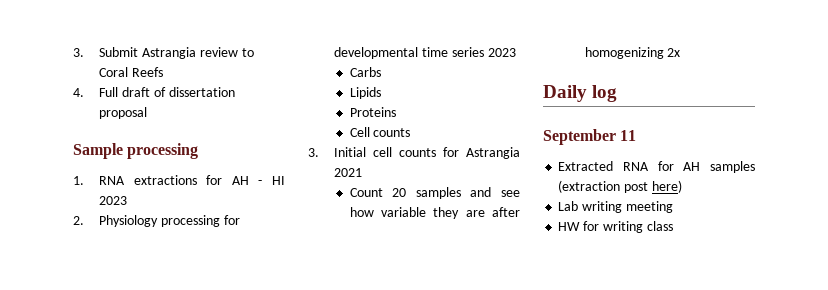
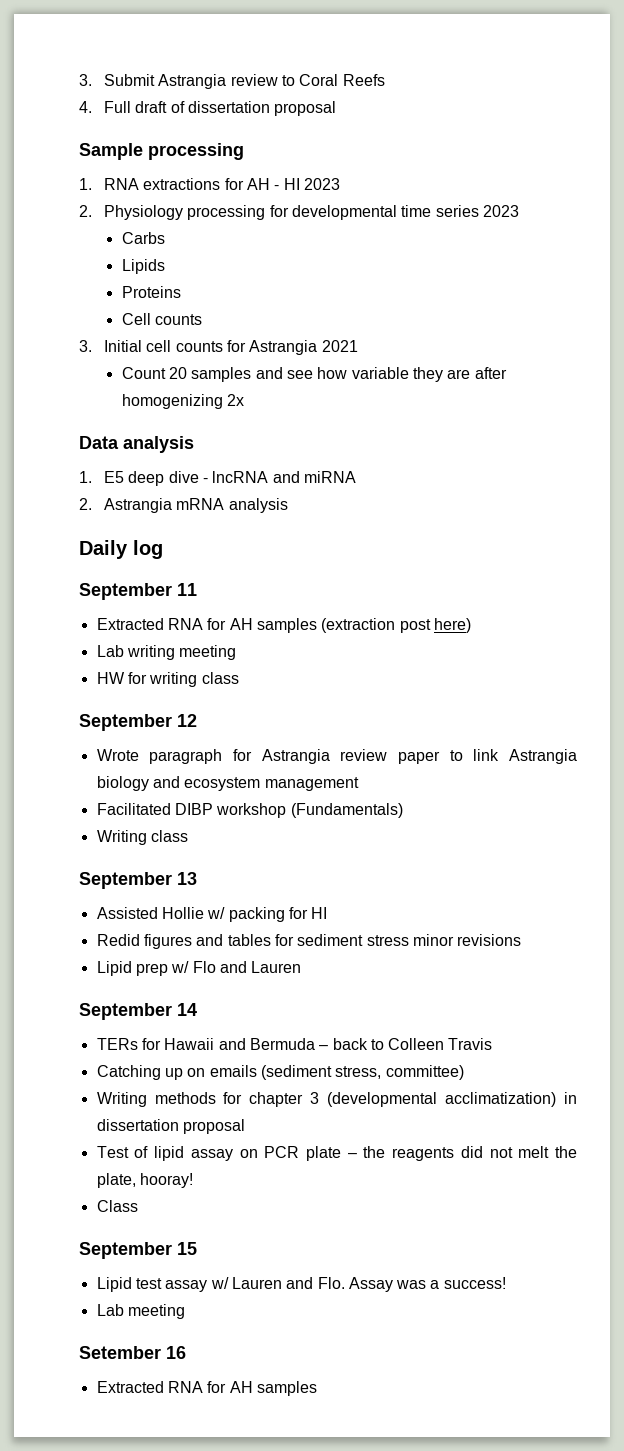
(681, 52) none -> [79,436,194,453] [79,471,356,486] [79,498,288,513] // Data analysis // 1. E5 deep dive - lncRNA and miRNA // 2. Astrangia mRNA analysis
(673, 226) none -> [79,714,197,731] [96,749,577,764] [96,776,359,791] [96,803,403,818] [96,830,188,845] [79,872,197,889] [96,907,328,922] [96,934,522,949] [96,961,302,976] [79,1003,197,1020] [96,1038,493,1050] [96,1065,464,1080] [96,1092,577,1107] [96,1119,245,1134] [96,1146,577,1161] [96,1173,193,1188] [96,1200,138,1212] [79,1242,197,1259] [96,1277,506,1292] [96,1304,185,1319] [79,1346,186,1359] [96,1381,317,1396] // September 12 // Wrote paragraph for Astrangia review paper to link Astrangia biology and ecosystem management // Facilitated DIBP workshop (Fundamentals) // Writing class // September 13 // Assisted Hollie w/ packing for HI // Redid figures and tables for sediment stress minor revisions // Lipid prep w/ Flo and Lauren // September 14 // TERs for Hawaii and Bermuda – back to Colleen Travis // Catching up on emails (sediment stress, committee) // Writing methods for chapter 3 (developmental acclimatization) in dissertation proposal // Test of lipid assay on PCR plate – the reagents did not melt the plate, hooray! // Class // September 15 // Lipid test assay w/ Lauren and Flo. Assay was a success! // Lab meeting // Setember 16 // Extracted RNA for AH samples

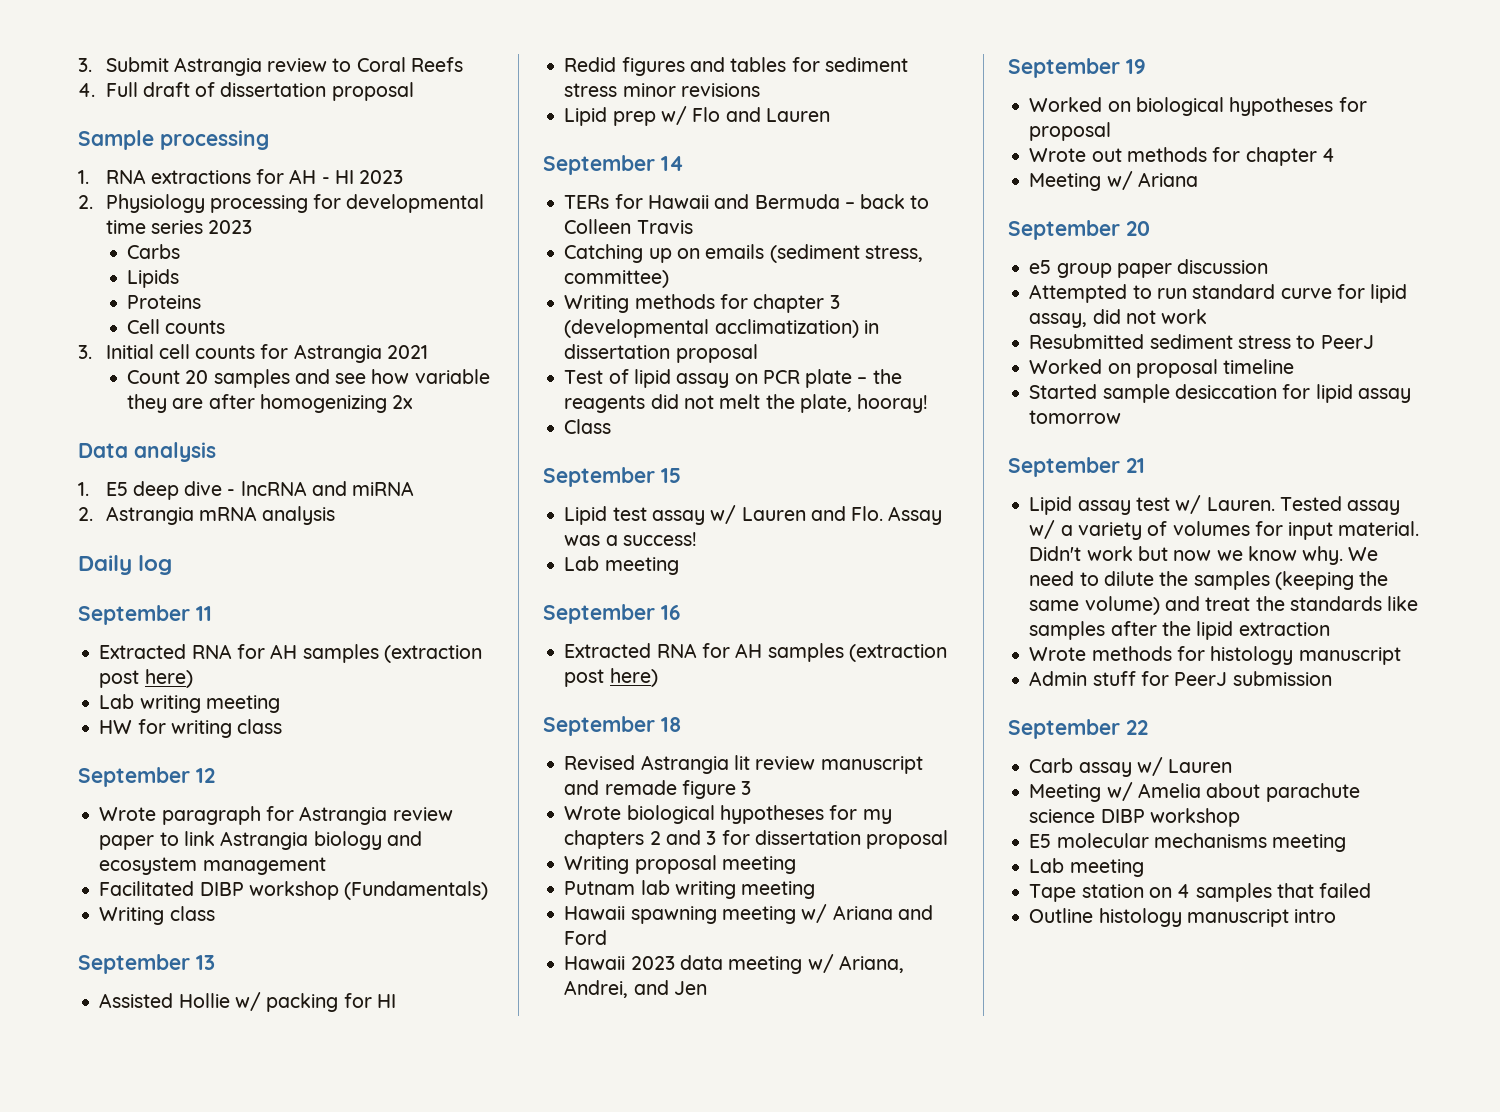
[79,1346,161,1359] Setember -> [543,604,655,624] September
(317, 1388) none -> [848,644,947,662] [564,668,658,687] [543,716,681,736] [564,755,923,774] [564,780,752,799] [564,805,892,824] [564,830,949,849] [564,855,796,874] [564,880,816,899] [564,904,933,924] [564,930,608,945] [564,954,904,974] [564,980,707,998] [1008,58,1146,78] [1029,97,1367,116] [1029,122,1112,141] [1029,147,1335,166] [1029,171,1198,191] [1008,220,1150,240] [1029,259,1269,278] [1029,284,1408,303] [1029,309,1208,328] [1029,334,1374,349] [1029,359,1295,378] [1029,384,1411,403] [1029,410,1122,424] [1008,457,1145,477] [1029,495,1401,515] [1029,520,1420,540] [1029,546,1379,565] [1029,571,1389,590] [1029,596,1419,615] [1029,621,1330,640] [1029,646,1401,665] [1029,671,1332,686] [1008,719,1148,739] [1029,757,1233,777] [1029,782,1360,802] [1029,808,1240,827] [1029,833,1347,852] [1029,858,1144,877] [1029,883,1372,902] [1029,908,1337,927] (extraction post here) // September 18 // Revised Astrangia lit review manuscript and remade figure 3 // Wrote biological hypotheses for my chapters 2 and 3 for dissertation proposal // Writing proposal meeting // Putnam lab writing meeting // Hawaii spawning meeting w/ Ariana and Ford // Hawaii 2023 data meeting w/ Ariana, Andrei, and Jen // September 19 // Worked on biological hypotheses for proposal // Wrote out methods for chapter 4 // Meeting w/ Ariana // September 20 // e5 group paper discussion // Attempted to run standard curve for lipid assay, did not work // Resubmitted sediment stress to PeerJ // Worked on proposal timeline // Started sample desiccation for lipid assay tomorrow // September 21 // Lipid assay test w/ Lauren. Tested assay w/ a variety of volumes for input material. Didn't work but now we know why. We need to dilute the samples (keeping the same volume) and treat the standards like samples after the lipid extraction // Wrote methods for histology manuscript // Admin stuff for PeerJ submission // September 22 // Carb assay w/ Lauren // Meeting w/ Amelia about parachute science DIBP workshop // E5 molecular mechanisms meeting // Lab meeting // Tape station on 4 samples that failed // Outline histology manuscript intro

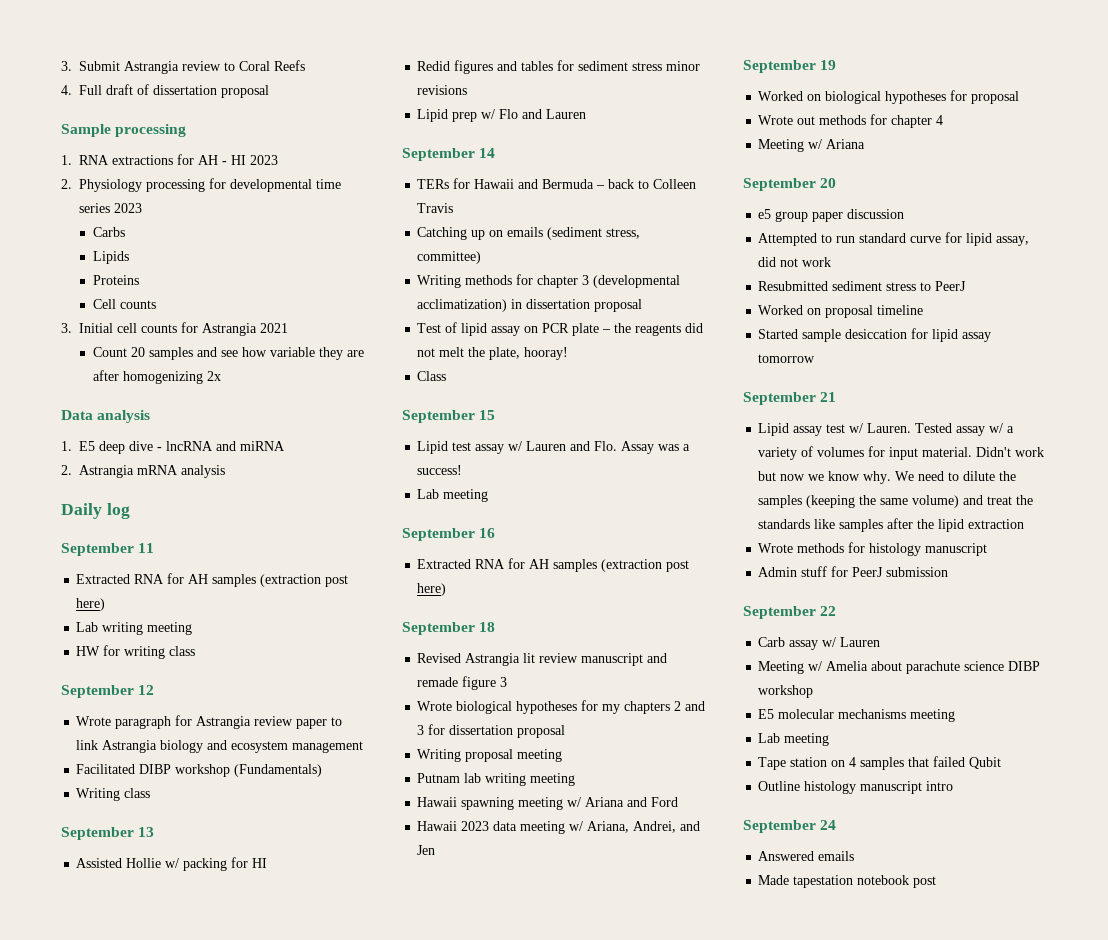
(1372, 890) none -> [969,757,1002,769] Qubit
(1337, 916) none -> [743,820,837,833] [758,851,855,861] [758,875,937,888] // September 24 // Answered emails // Made tapestation notebook post

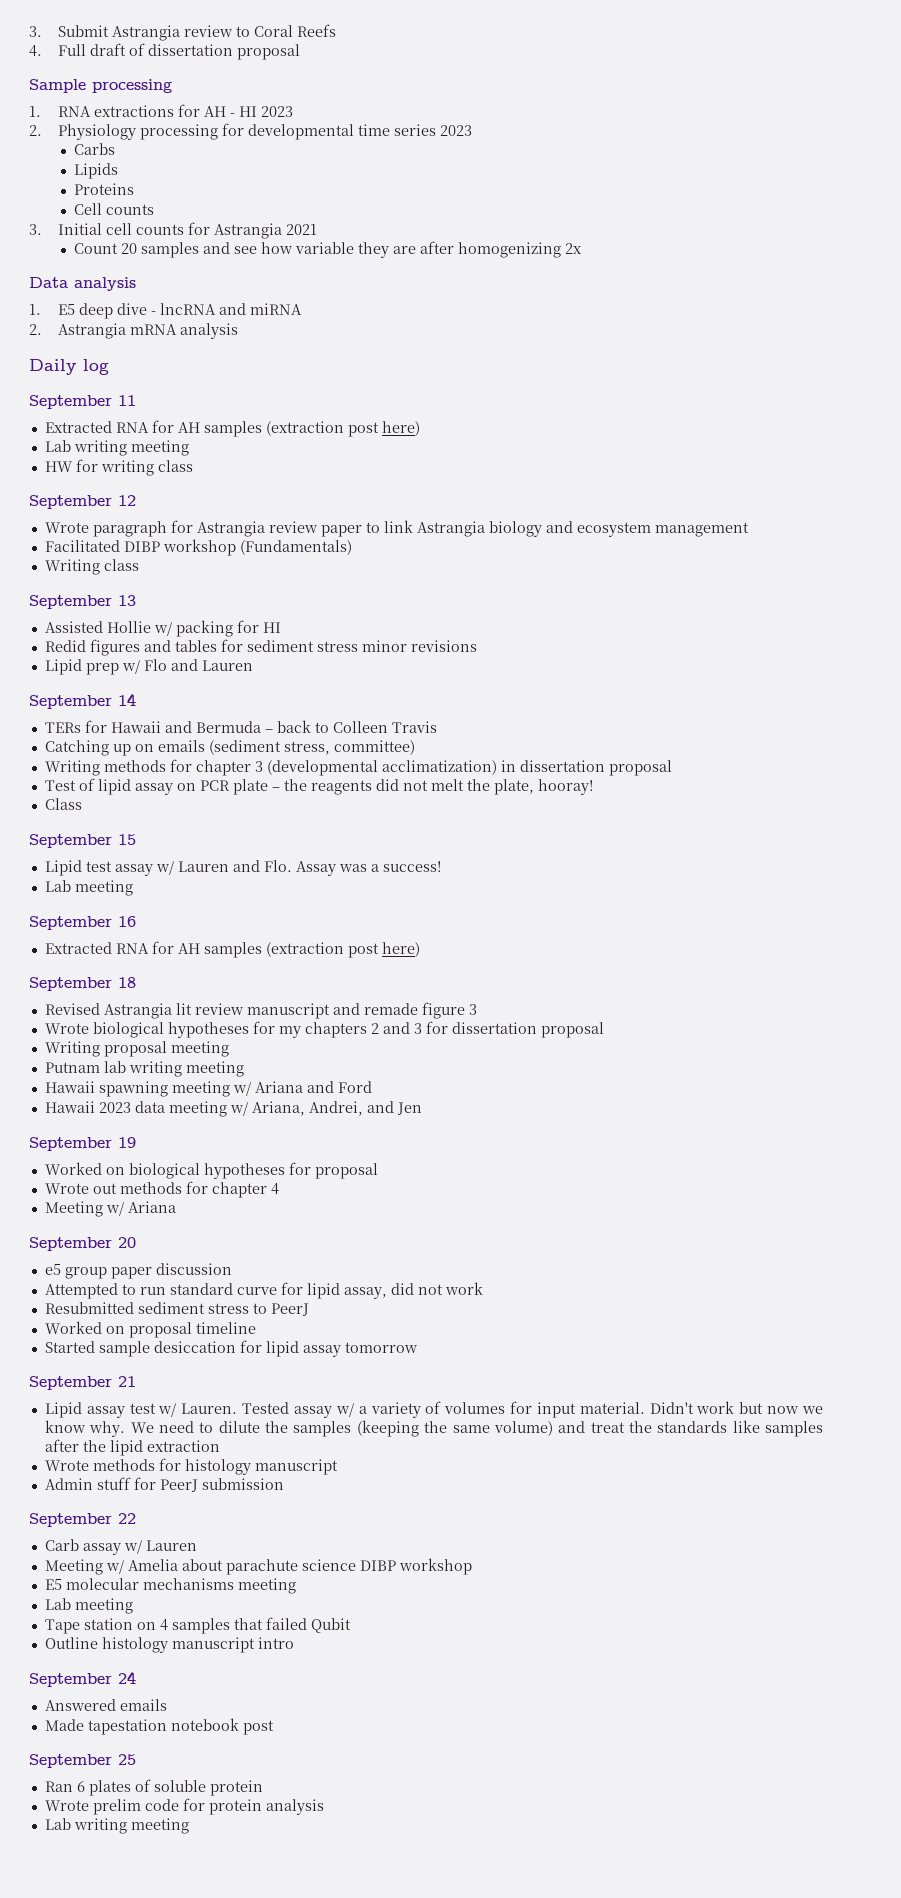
(937, 882) none -> [29,1754,136,1768] [44,1779,263,1796] [44,1798,324,1815] [44,1818,189,1834] // September 25 // Ran 6 plates of soluble protein // Wrote prelim code for protein analysis // Lab writing meeting

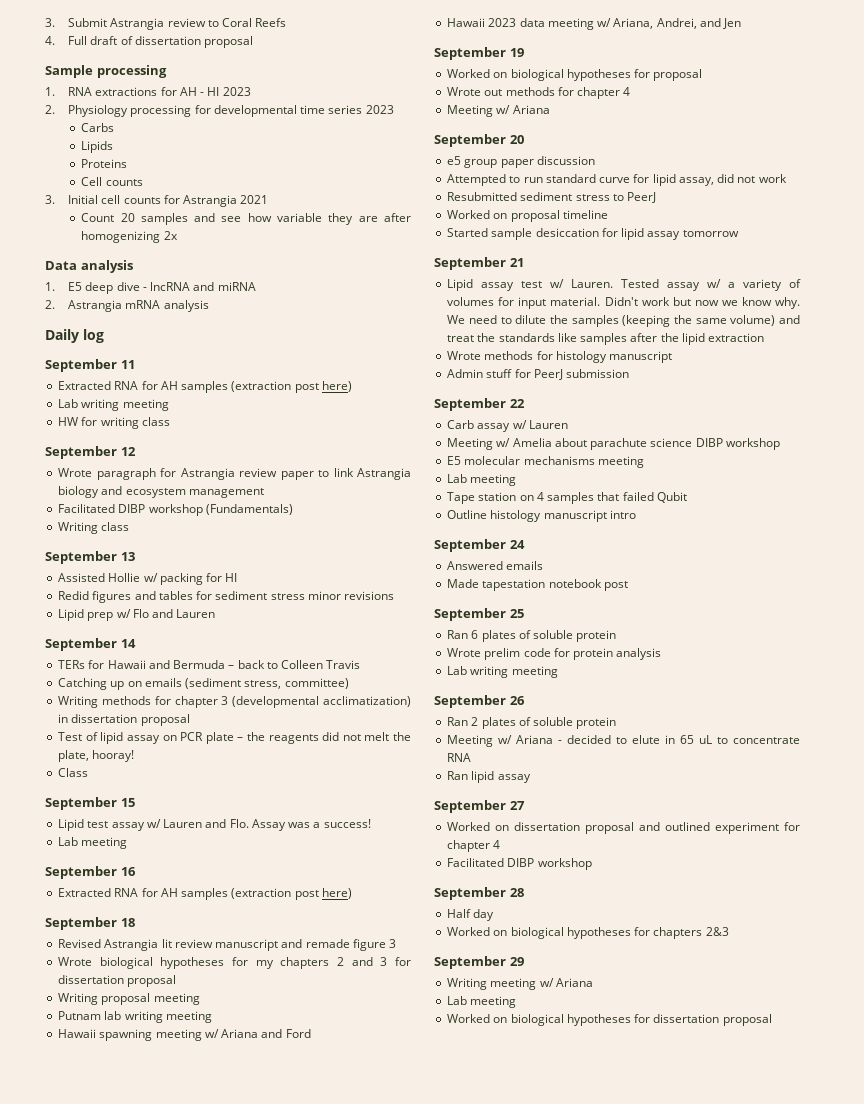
(189, 1826) none -> [434,695,525,708] [447,717,617,729] [447,735,801,747] [447,753,472,762] [447,771,531,783] [434,800,525,813] [447,822,800,834] [447,840,501,852] [447,858,592,870] [434,887,524,900] [447,909,495,921] [447,927,729,939] [434,956,524,969] [447,978,593,990] [447,996,517,1008] [447,1014,772,1026] // September 26 // Ran 2 plates of soluble protein // Meeting w/ Ariana - decided to elute in 65 uL to concentrate RNA // Ran lipid assay // September 27 // Worked on dissertation proposal and outlined experiment for chapter 4 // Facilitated DIBP workshop // September 28 // Half day // Worked on biological hypotheses for chapters 2&3 // September 29 // Writing meeting w/ Ariana // Lab meeting // Worked on biological hypotheses for dissertation proposal

